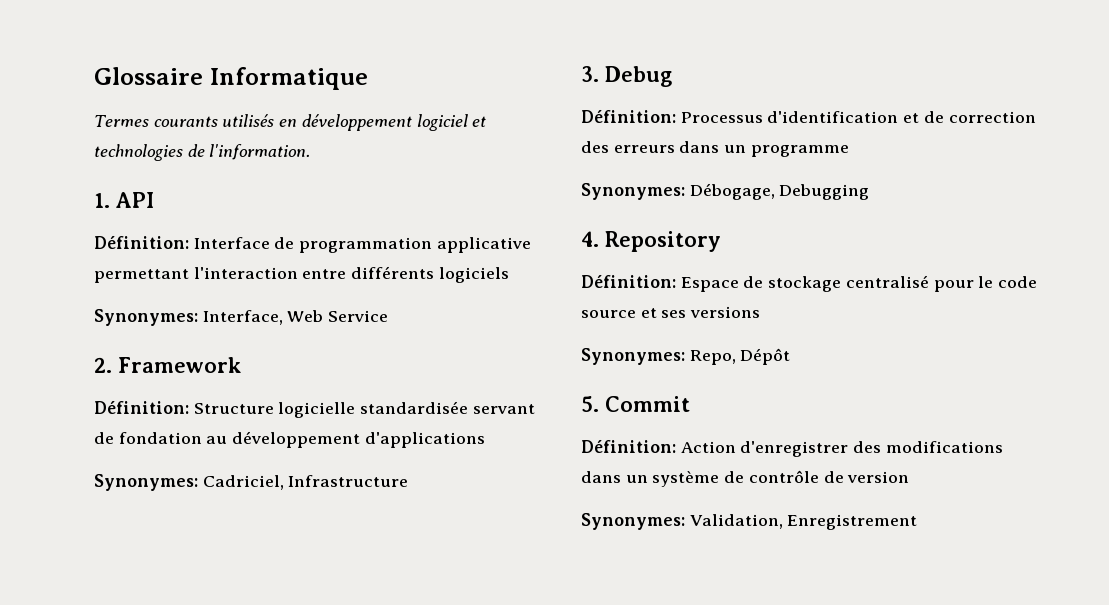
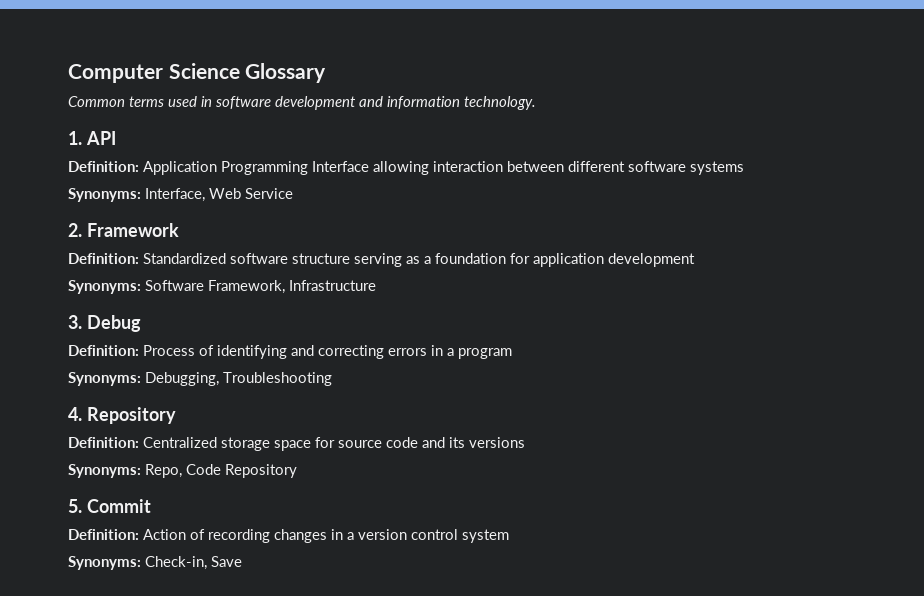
[94,67,368,90] [94,114,487,131] [94,144,311,161] [94,192,154,208] [94,235,531,253] [94,266,509,283] [94,309,198,326] Glossaire Informatique // Termes courants utilisés en développement logiciel et technologies de l'information. // 1. API // Définition: Interface de programmation applicative permettant l'interaction entre différents logiciels // Synonymes: -> [68,63,327,83] [68,96,536,110] [68,131,116,145] [68,161,744,175] [68,188,141,202] Computer Science Glossary // Common terms used in software development and information technology. // 1. API // Definition: Application Programming Interface allowing interaction between different software systems // Synonyms:
[94,400,535,418] [94,431,485,448] [94,474,409,491] [581,66,672,87] [581,109,1036,123] [581,141,849,157] [581,183,870,200] [581,231,721,252] [581,274,1038,292] [581,306,761,318] [581,348,791,365] [581,396,690,412] [581,439,1003,457] [581,470,910,487] [581,513,918,530] Définition: Structure logicielle standardisée servant de fondation au développement d'applications // Synonymes: Cadriciel, Infrastructure // 3. Debug // Définition: Processus d'identification et de correction des erreurs dans un programme // Synonymes: Débogage, Debugging // 4. Repository // Définition: Espace de stockage centralisé pour le code source et ses versions // Synonymes: Repo, Dépôt // 5. Commit // Définition: Action d'enregistrer des modifications dans un système de contrôle de version // Synonymes: Validation, Enregistrement -> [68,253,695,267] [68,280,376,294] [68,315,141,332] [68,345,512,359] [68,372,332,386] [68,407,176,424] [68,437,525,451] [68,464,297,478] [68,499,151,513] [68,529,509,543] [68,556,242,570] Definition: Standardized software structure serving as a foundation for application development // Synonyms: Software Framework, Infrastructure // 3. Debug // Definition: Process of identifying and correcting errors in a program // Synonyms: Debugging, Troubleshooting // 4. Repository // Definition: Centralized storage space for source code and its versions // Synonyms: Repo, Code Repository // 5. Commit // Definition: Action of recording changes in a version control system // Synonyms: Check-in, Save

